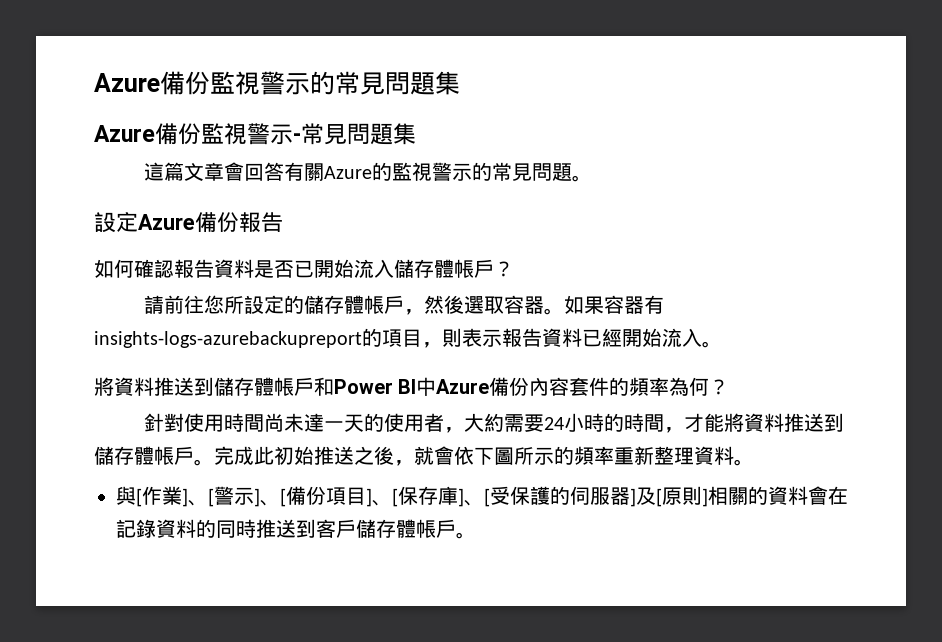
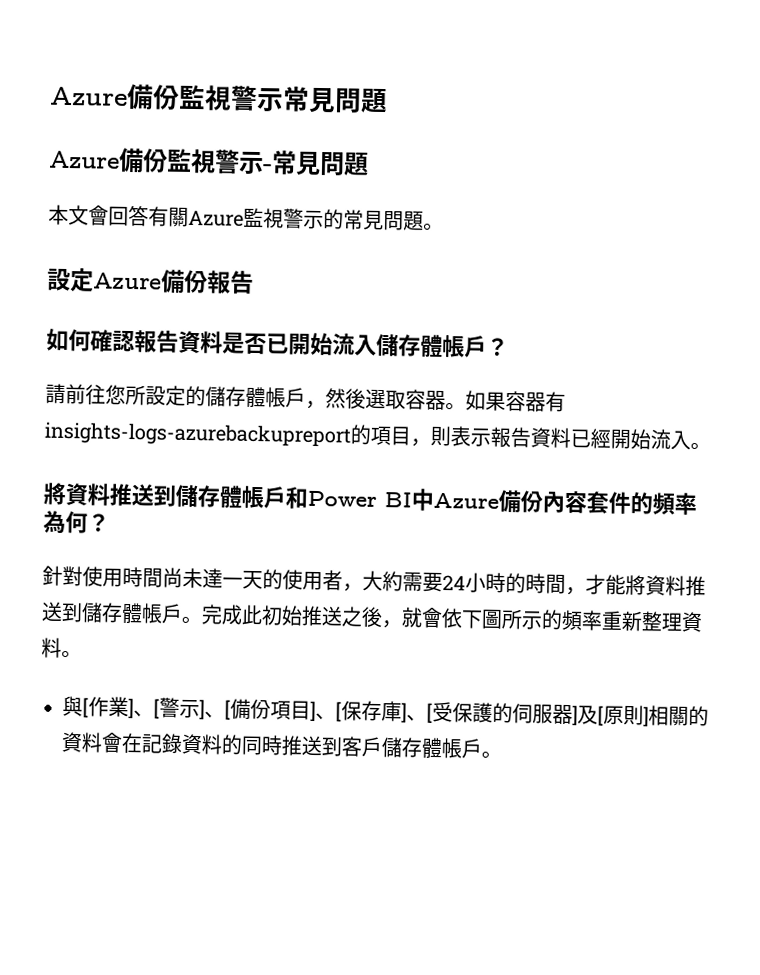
[94,71,460,95] Azure備份監視警示的常見問題集 -> [50,83,388,114] Azure備份監視警示常見問題
[393,123,416,145] [144,162,225,181] 集 // 這篇文章 -> [48,204,89,226] // 本文
[372,162,393,181] 的 -> (244, 218) none

